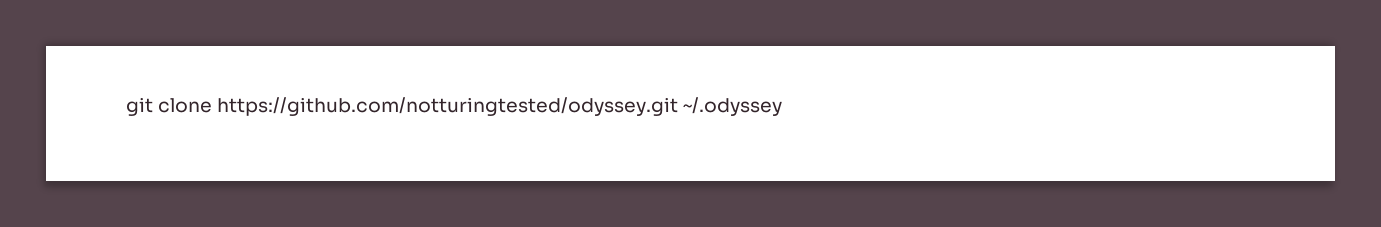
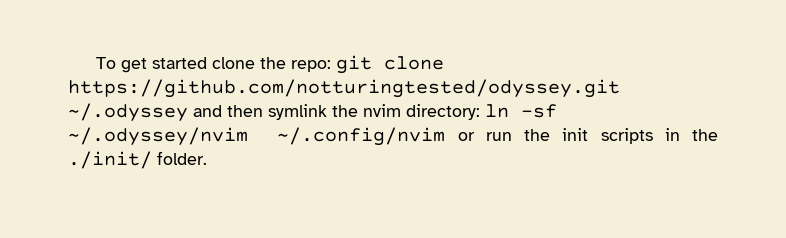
[126,97,783,116] git clone https://github.com/notturingtested/odyssey.git ~/.odyssey -> [96,55,445,74] [68,79,620,98] [68,103,557,122] [68,127,718,146] [68,151,207,169] To get started clone the repo: git clone https://github.com/notturingtested/odyssey.git ~/.odyssey and then symlink the nvim directory: ln -sf ~/.odyssey/nvim ~/.config/nvim or run the init scripts in the ./init/ folder.

